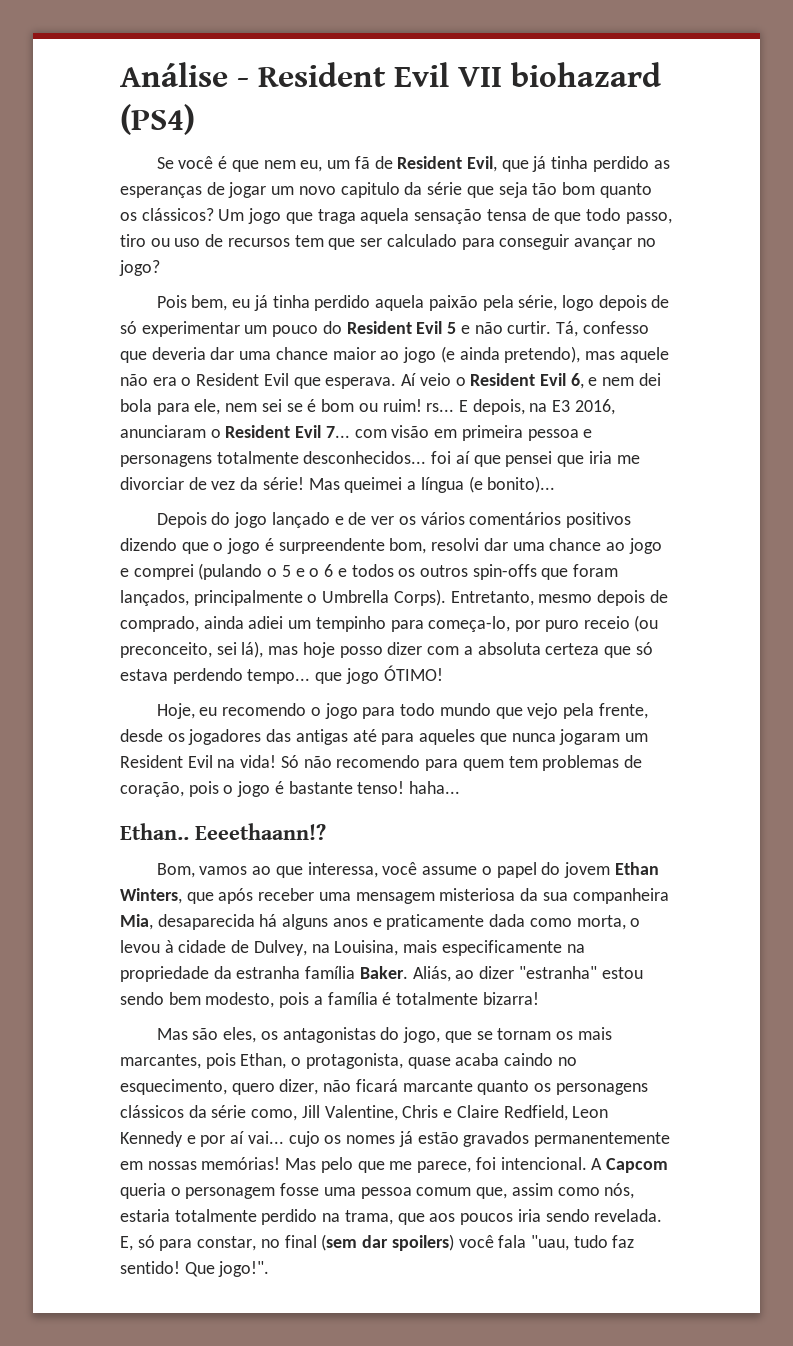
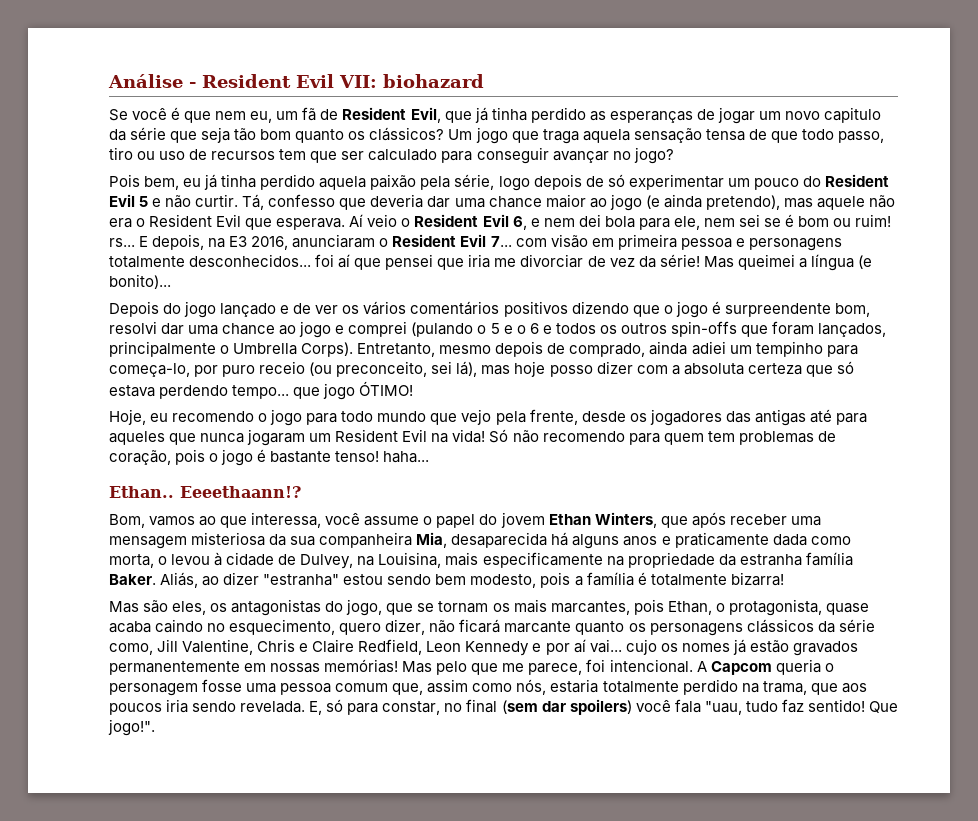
[458,67,502,87] VII -> [339,75,377,88] VII:
[120,104,195,135] (PS4) -> (484, 81) none

